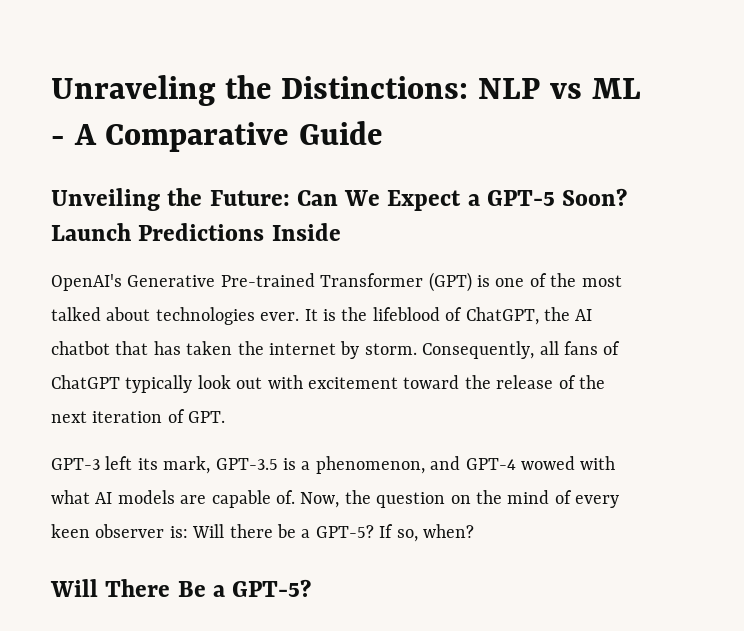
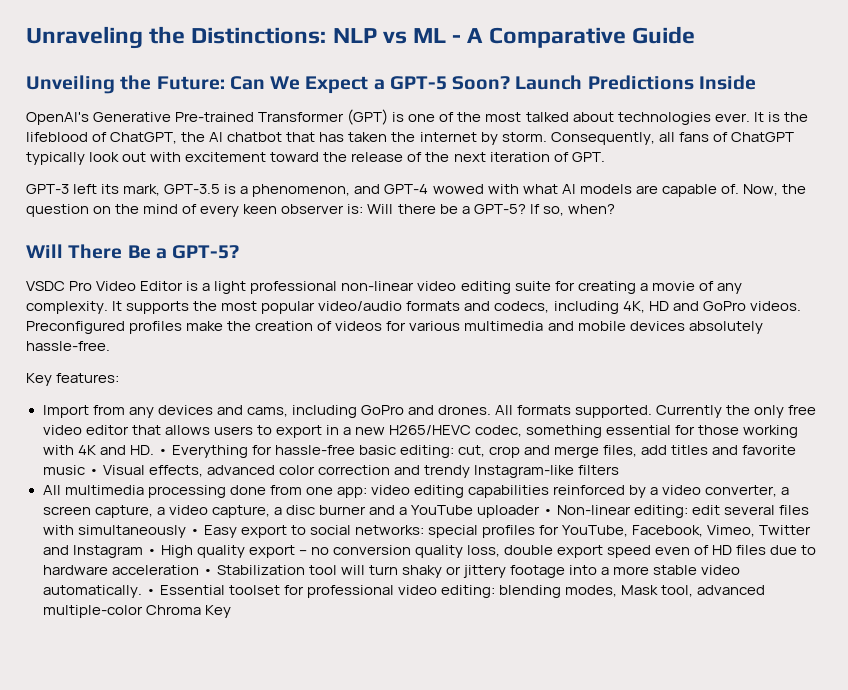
(312, 588) none -> [26,281,742,294] [26,301,801,314] [26,321,763,334] [26,341,110,351] [26,373,120,386] [42,405,817,418] [42,425,799,438] [42,445,797,458] [42,465,619,478] [42,485,790,498] [42,505,810,518] [42,525,812,538] [42,545,817,558] [42,565,741,578] [42,585,766,598] [42,605,231,618] // VSDC Pro Video Editor is a light professional non-linear video editing suite for creating a movie of any complexity. It supports the most popular video/audio formats and codecs, including 4K, HD and GoPro videos. Preconfigured profiles make the creation of videos for various multimedia and mobile devices absolutely hassle-free. // Key features: // Import from any devices and cams, including GoPro and drones. All formats supported. Сurrently the only free video editor that allows users to export in a new H265/HEVC codec, something essential for those working with 4K and HD. • Everything for hassle-free basic editing: cut, crop and merge files, add titles and favorite music • Visual effects, advanced color correction and trendy Instagram-like filters // All multimedia processing done from one app: video editing capabilities reinforced by a video converter, a screen capture, a video capture, a disc burner and a YouTube uploader • Non-linear editing: edit several files with simultaneously • Easy export to social networks: special profiles for YouTube, Facebook, Vimeo, Twitter and Instagram • High quality export – no conversion quality loss, double export speed even of HD files due to hardware acceleration • Stabilization tool will turn shaky or jittery footage into a more stable video automatically. • Essential toolset for professional video editing: blending modes, Mask tool, advanced multiple-color Chroma Key

